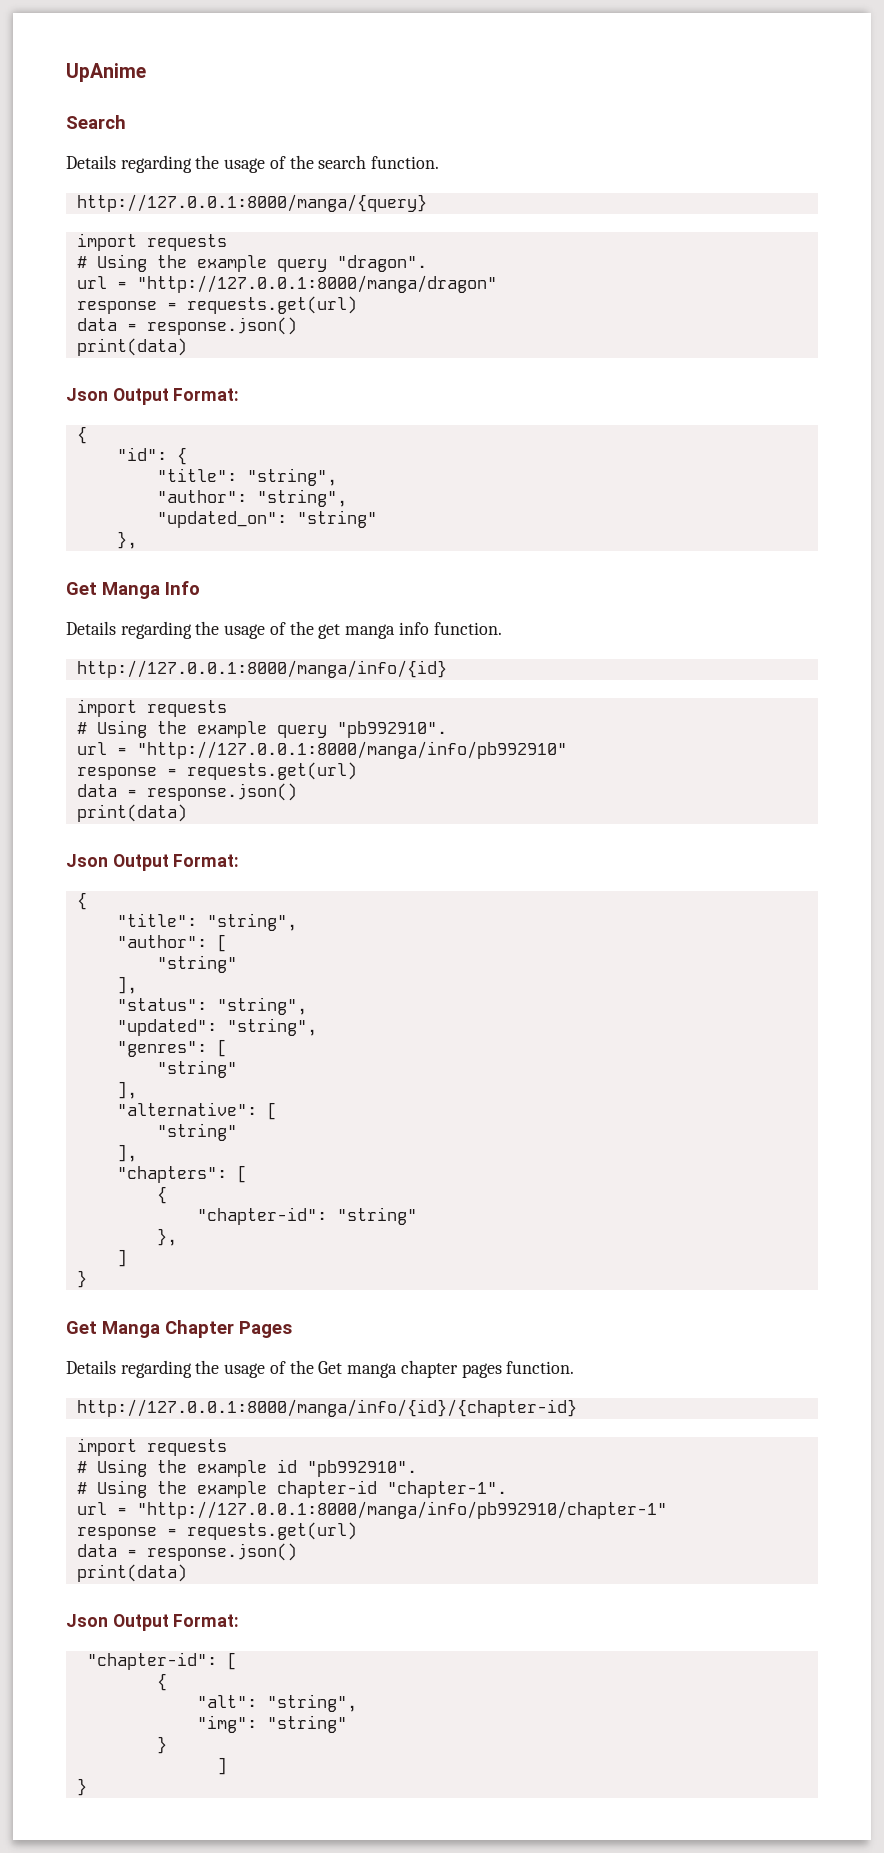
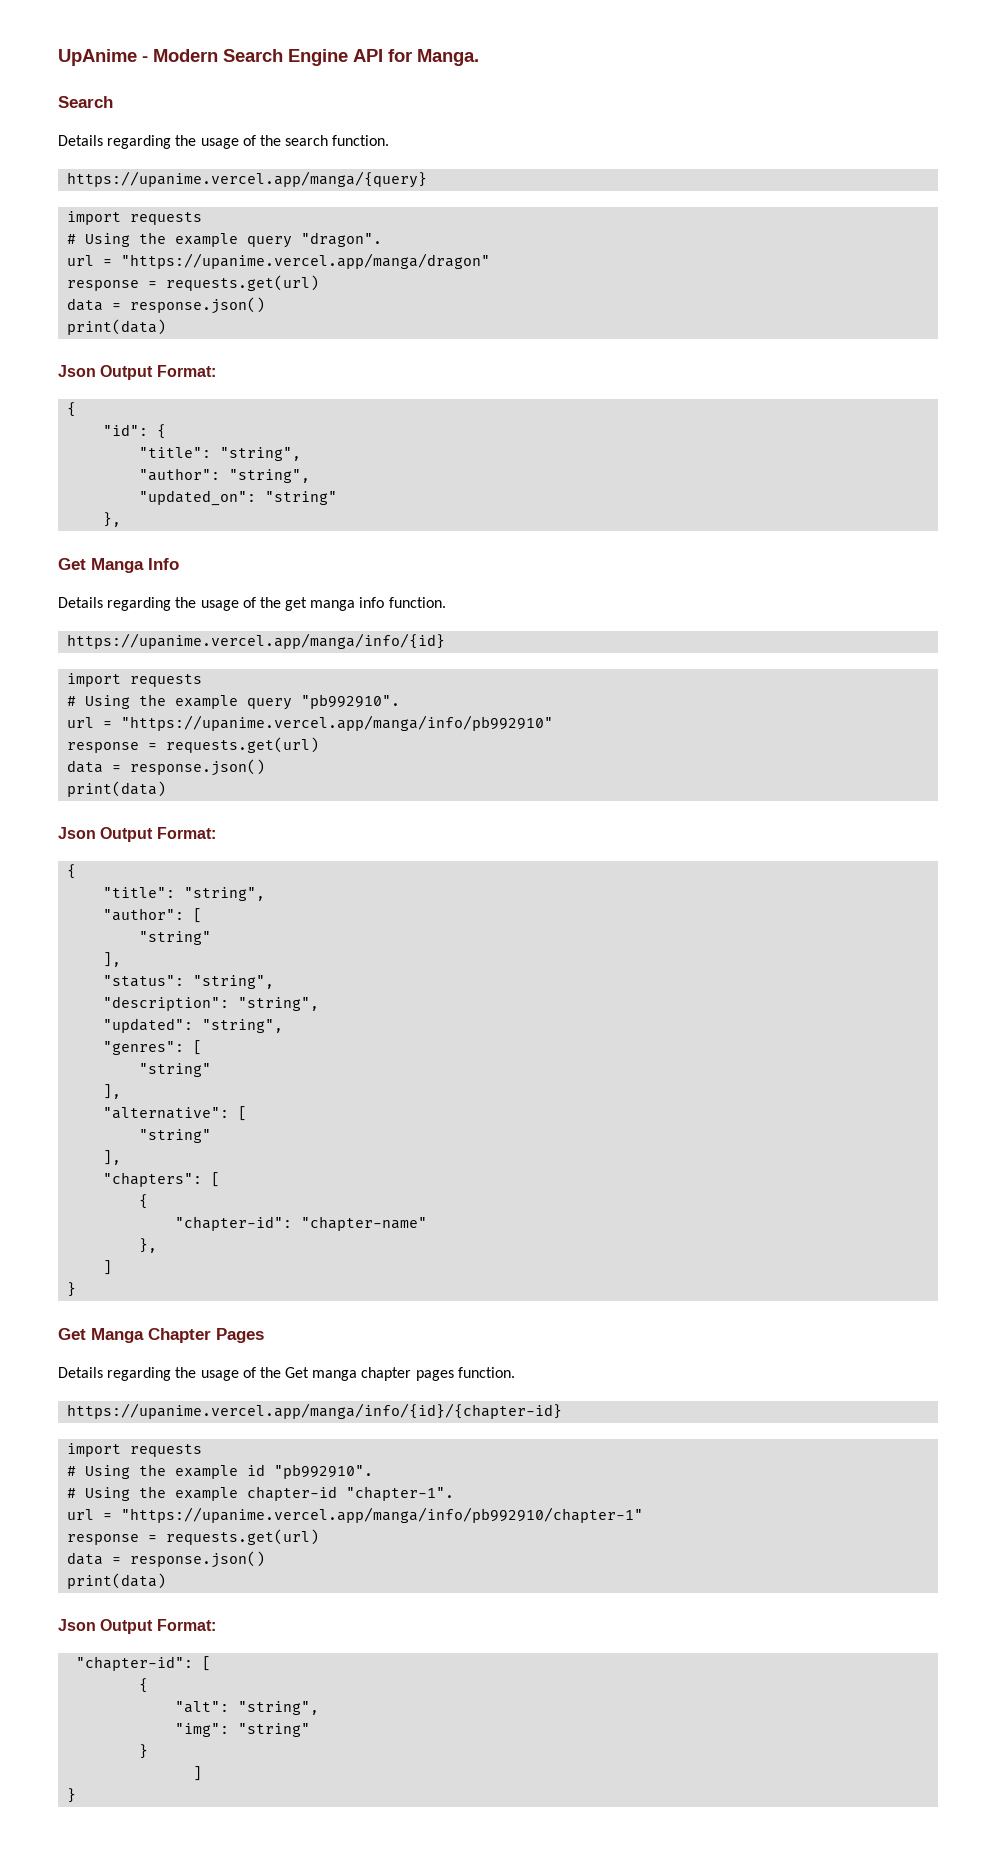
(146, 72) none -> [142,49,479,66] - Modern Search Engine API for Manga.
[76,194,427,212] http://127.0.0.1:8000/manga/{query} -> [67,171,428,188] https://upanime.vercel.app/manga/{query}
[136,275,497,293] "http://127.0.0.1:8000/manga/dragon" -> [121,253,491,269] "https://upanime.vercel.app/manga/dragon"
[76,660,447,678] http://127.0.0.1:8000/manga/info/{id} -> [67,633,446,649] https://upanime.vercel.app/manga/info/{id}
[136,741,567,759] "http://127.0.0.1:8000/manga/info/pb992910" -> [121,715,554,731] "https://upanime.vercel.app/manga/info/pb992910"
(307, 1006) none -> [103,996,320,1011] // "description": "string",
[336,1207,417,1225] "string" -> [301,1216,428,1231] "chapter-name"
[76,1399,577,1417] http://127.0.0.1:8000/manga/info/{id}/{chapter-id} -> [67,1403,563,1419] https://upanime.vercel.app/manga/info/{id}/{chapter-id}
[136,1501,667,1519] "http://127.0.0.1:8000/manga/info/pb992910/chapter-1" -> [121,1507,644,1523] "https://upanime.vercel.app/manga/info/pb992910/chapter-1"

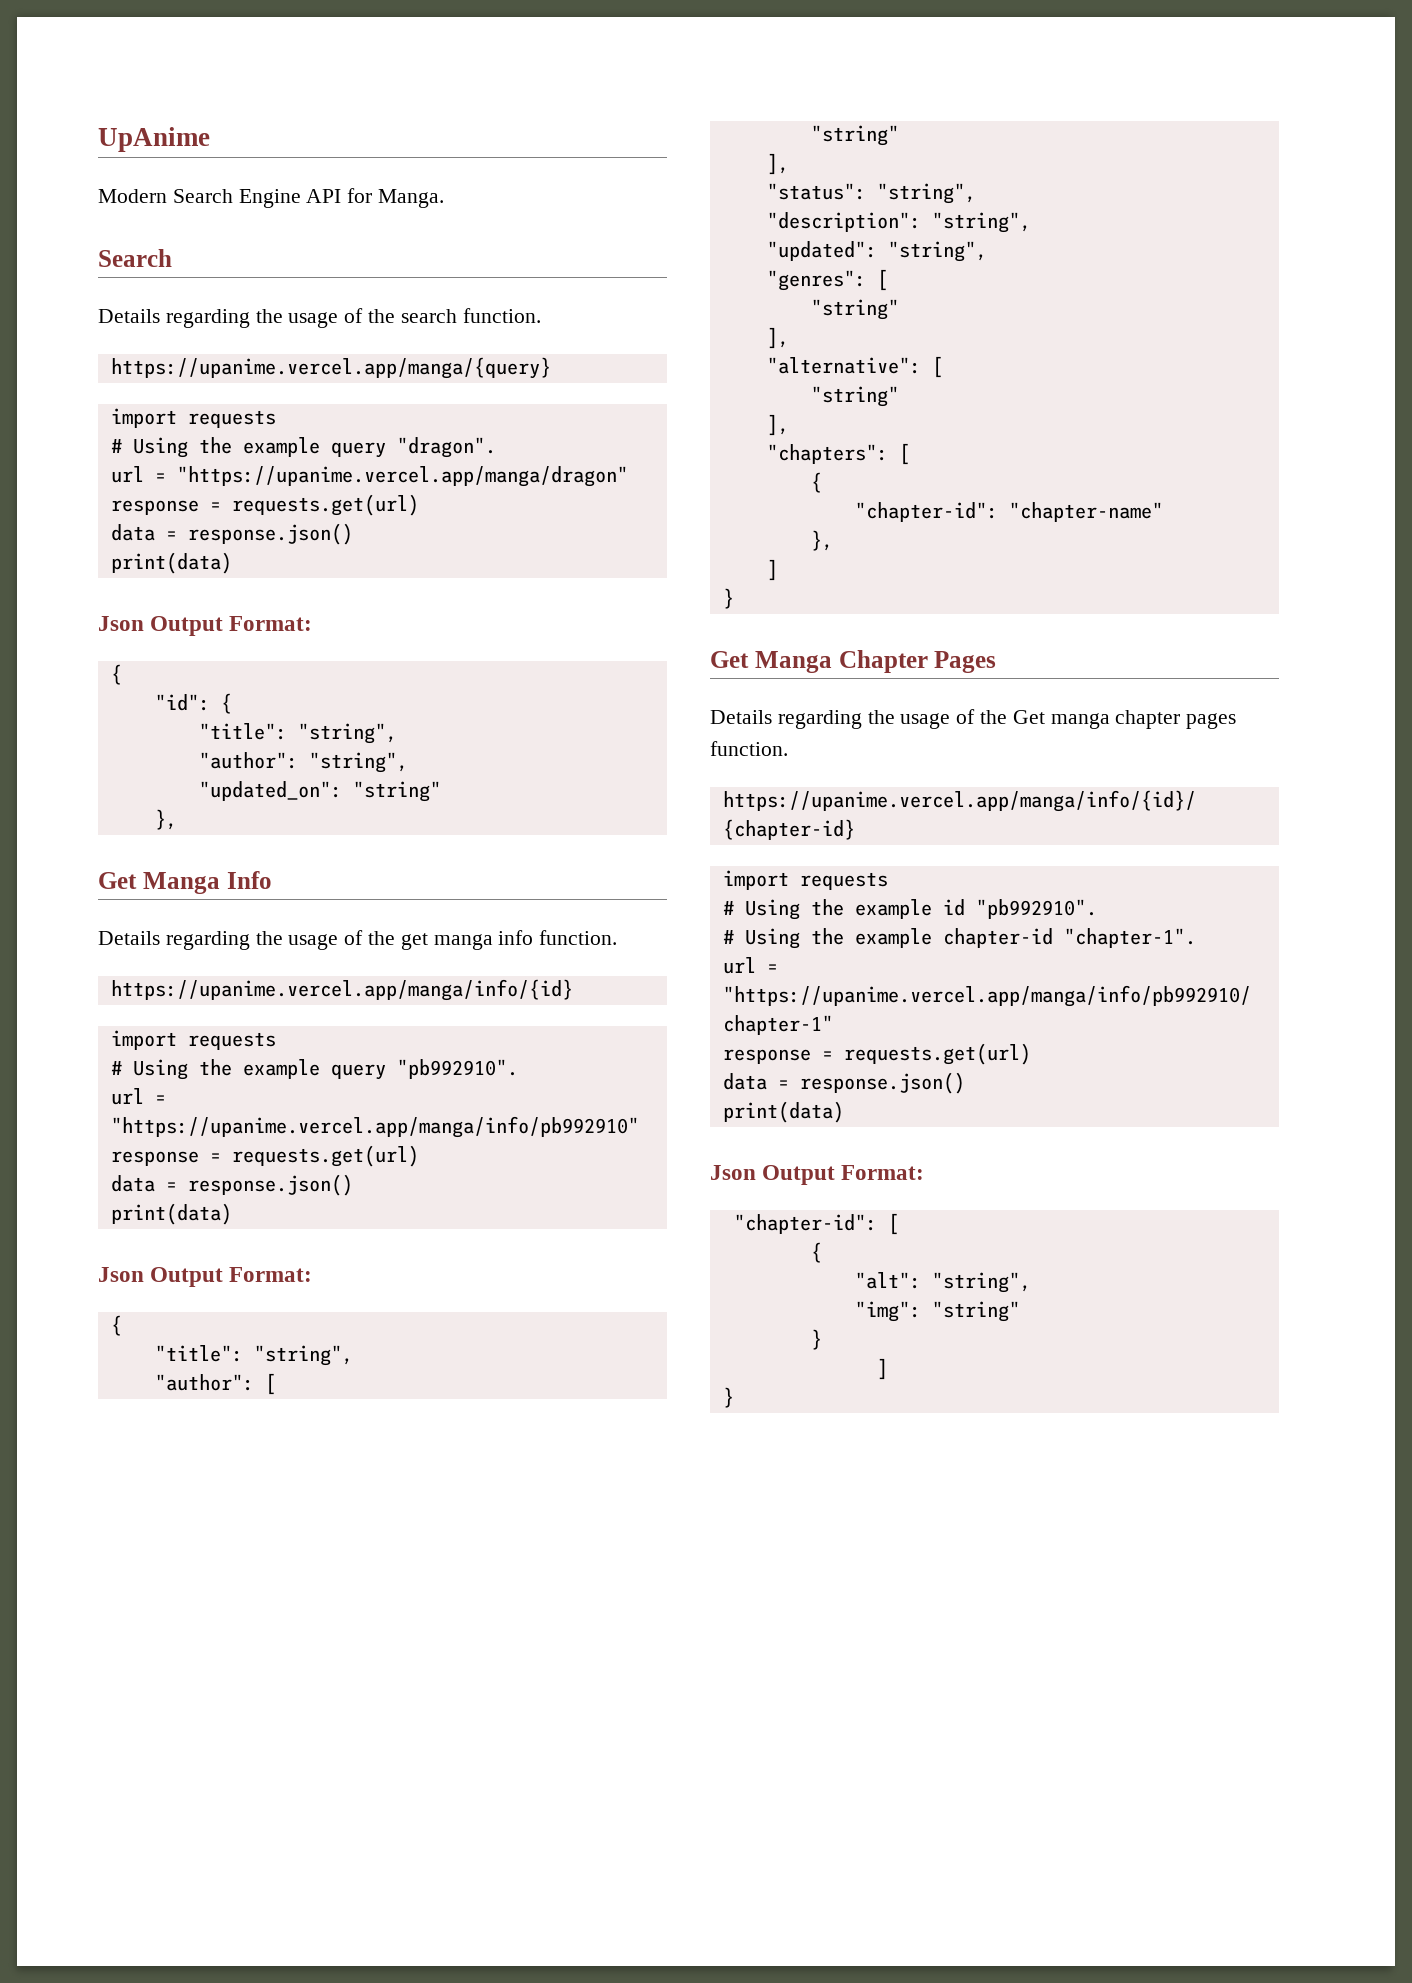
[142,56,148,62] - -> (210, 139) //

